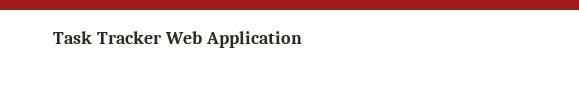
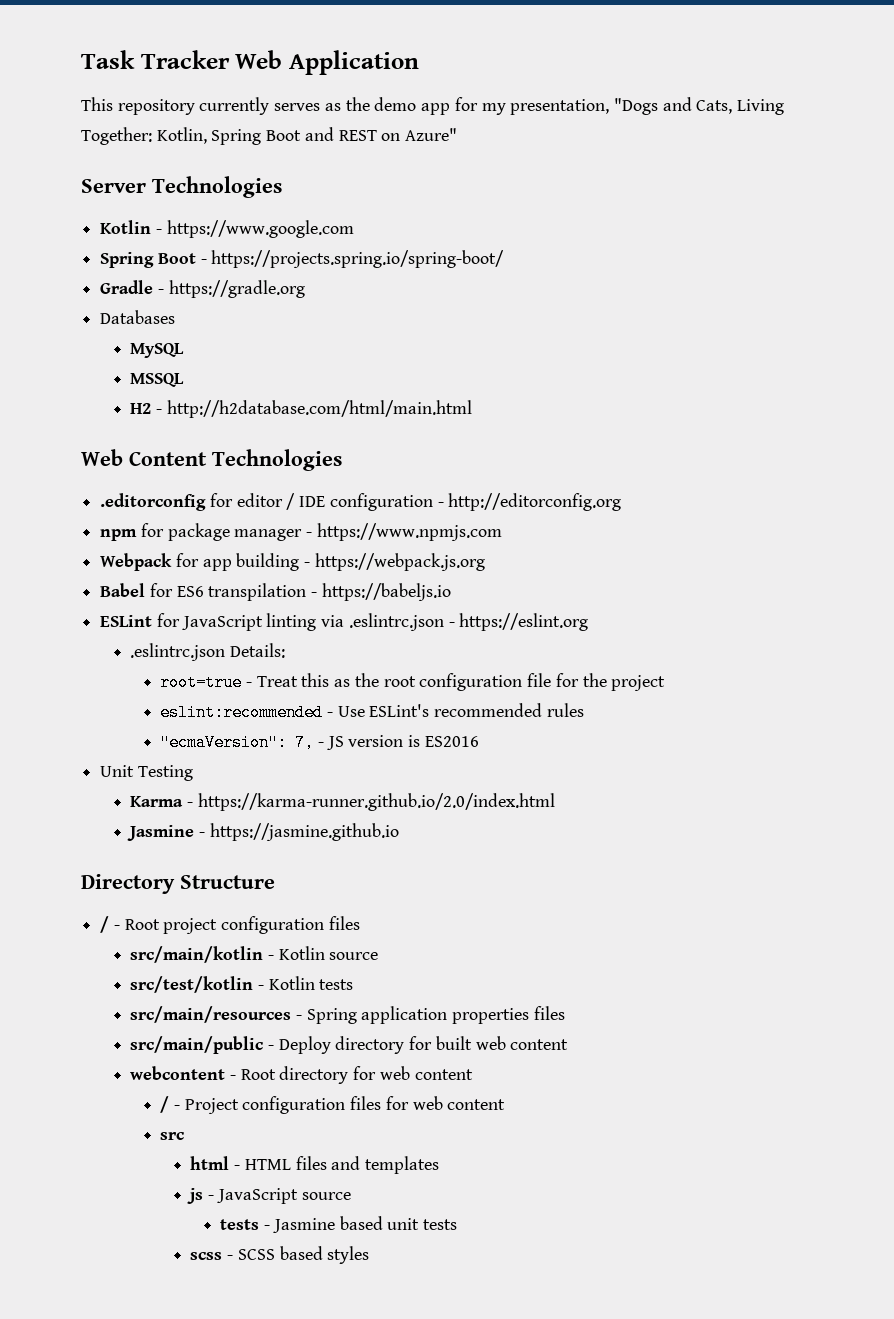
(302, 39) none -> [81,97,785,115] [81,127,458,145] [81,176,282,198] [100,220,354,238] [100,250,505,268] [100,280,305,298] [100,310,176,324] [130,343,185,358] [130,373,185,387] [130,400,472,418] [81,449,342,471] [100,493,622,511] [100,523,502,541] [100,553,485,571] [100,583,451,601] [100,613,589,631] [130,643,285,661] [160,673,666,691] [160,703,584,721] [160,734,479,751] [100,765,193,781] [130,793,555,811] [127,823,399,841] [81,874,275,894] [100,916,360,934] [130,946,379,963] [130,976,354,993] [130,1006,565,1024] [130,1036,569,1054] [130,1066,473,1084] [160,1096,506,1114] [160,1132,185,1140] [190,1156,439,1174] [187,1188,351,1204] [220,1216,457,1233] [190,1246,370,1264] // This repository currently serves as the demo app for my presentation, "Dogs and Cats, Living Together: Kotlin, Spring Boot and REST on Azure" // Server Technologies // Kotlin - https://www.google.com // Spring Boot - https://projects.spring.io/spring-boot/ // Gradle - https://gradle.org // Databases // MySQL // MSSQL // H2 - http://h2database.com/html/main.html // Web Content Technologies // .editorconfig for editor / IDE configuration - http://editorconfig.org // npm for package manager - https://www.npmjs.com // Webpack for app building - https://webpack.js.org // Babel for ES6 transpilation - https://babeljs.io // ESLint for JavaScript linting via .eslintrc.json - https://eslint.org // .eslintrc.json Details: // root=true - Treat this as the root configuration file for the project // eslint:recommended - Use ESLint's recommended rules // "ecmaVersion": 7, - JS version is ES2016 // Unit Testing // Karma - https://karma-runner.github.io/2.0/index.html // Jasmine - https://jasmine.github.io // Directory Structure // / - Root project configuration files // src/main/kotlin - Kotlin source // src/test/kotlin - Kotlin tests // src/main/resources - Spring application properties files // src/main/public - Deploy directory for built web content // webcontent - Root directory for web content // / - Project configuration files for web content // src // html - HTML files and templates // js - JavaScript source // tests - Jasmine based unit tests // scss - SCSS based styles

